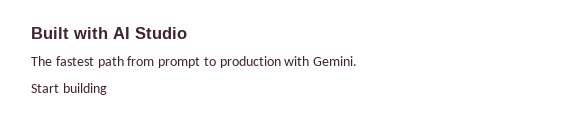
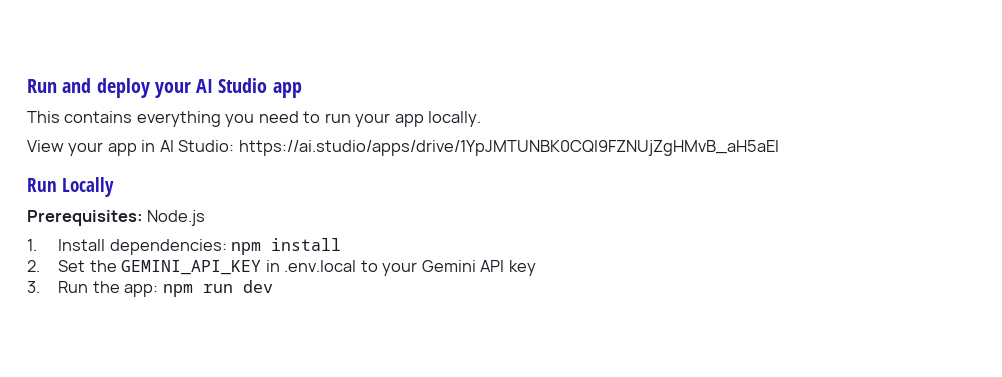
[31,27,187,39] [31,56,358,68] [31,83,107,95] Built with AI Studio // The fastest path from prompt to production with Gemini. // Start building -> [27,78,302,98] [27,111,482,127] [27,140,779,156] [27,177,114,197] [27,210,206,226] [27,238,342,255] [27,260,536,276] [27,280,273,297] Run and deploy your AI Studio app // This contains everything you need to run your app locally. // View your app in AI Studio: https://ai.studio/apps/drive/1YpJMTUNBK0CQI9FZNUjZgHMvB_aH5aEl // Run Locally // Prerequisites: Node.js // 1. Install dependencies: npm install // 2. Set the GEMINI_API_KEY in .env.local to your Gemini API key // 3. Run the app: npm run dev

